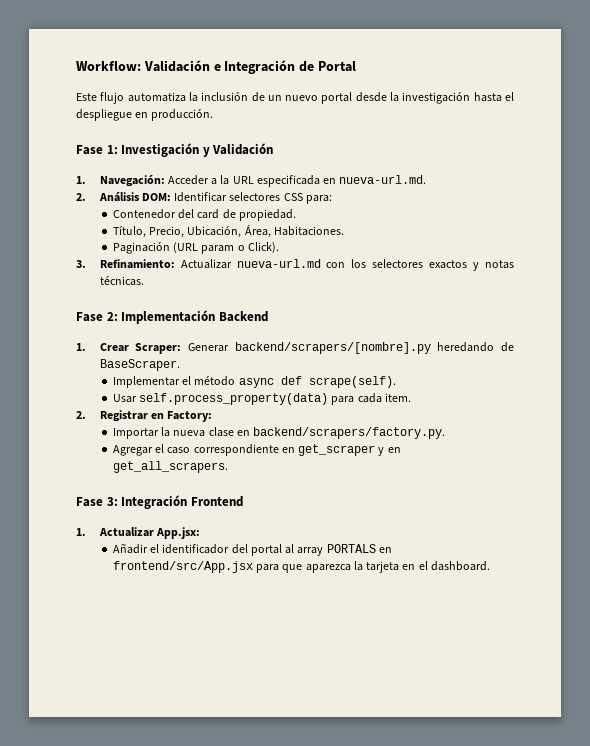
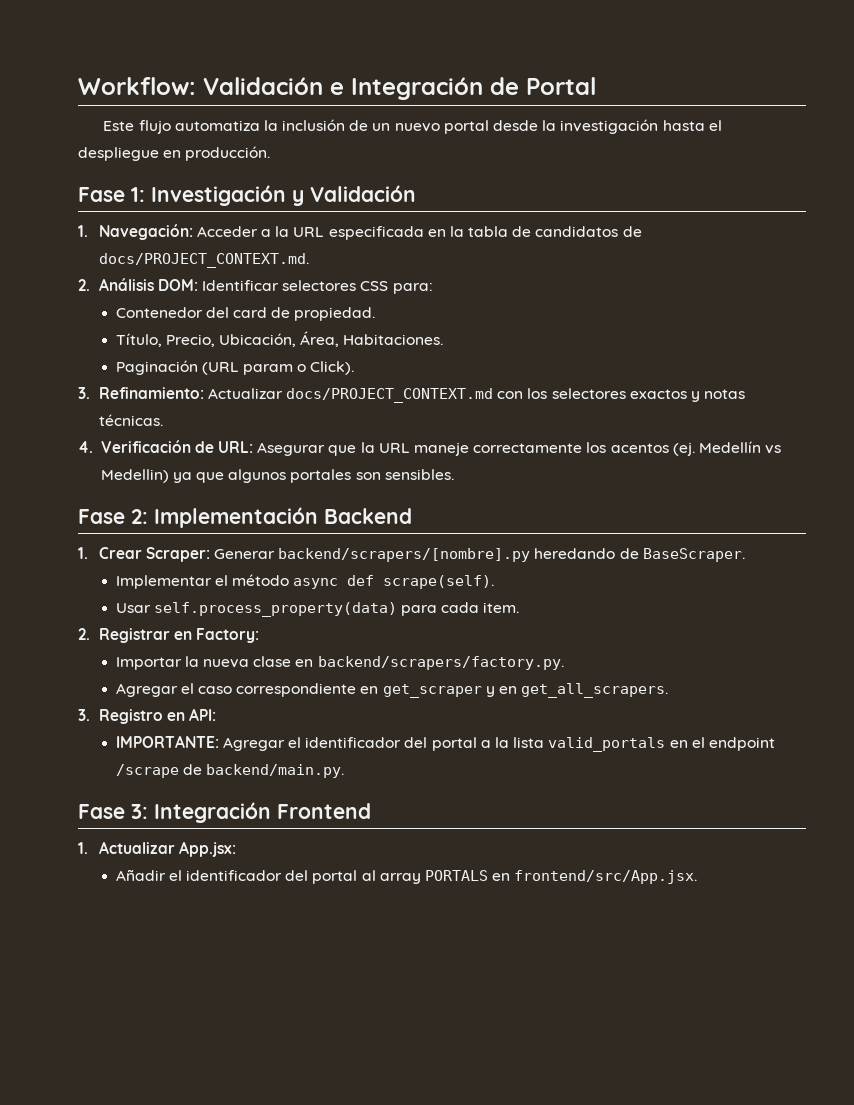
[339,175,427,184] nueva-url.md. -> [449,226,642,237] [98,253,309,268] la tabla de candidatos de docs/PROJECT_CONTEXT.md.
[236,259,321,268] nueva-url.md -> [285,388,493,403] docs/PROJECT_CONTEXT.md
(144, 281) none -> [78,440,782,456] [100,469,454,483] // 4. Verificación de URL: Asegurar que la URL maneje correctamente los acentos (ej. Medellín vs Medellin) ya que algunos portales son sensibles.
(228, 467) none -> [78,708,216,724] [115,735,775,752] [115,764,345,778] // 3. Registro en API: // IMPORTANTE: Agregar el identificador del portal a la lista valid_portals en el endpoint /scrape de backend/main.py.
[112,561,490,573] frontend/src/App.jsx para que aparezca la tarjeta en el dashboard. -> [514,870,698,884] frontend/src/App.jsx.

